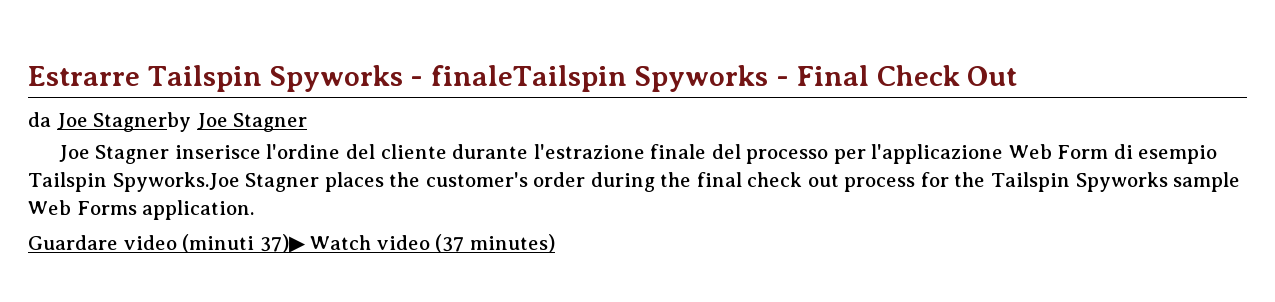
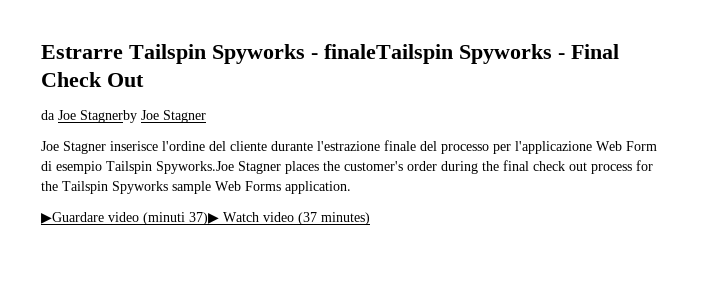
[28,235,118,250] Guardare -> [41,212,104,224] ▶Guardare

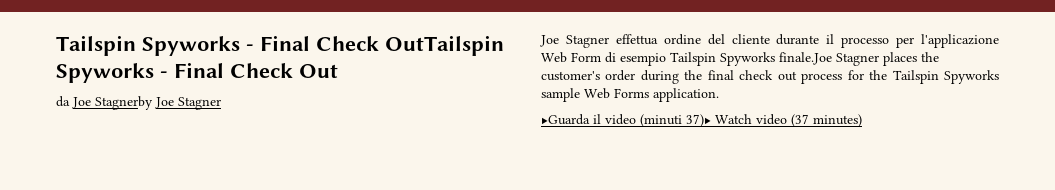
[41,45,123,59] Estrarre -> (56, 45) none
[324,44,453,64] finaleTailspin -> [260,35,504,56] Final Check OutTailspin
[110,141,205,151] inserisce l'ordine -> [615,34,701,45] effettua ordine
[317,140,437,151] l'estrazione finale del -> [826,34,835,44] il
[156,161,234,174] Spyworks.Joe -> [720,52,832,66] Spyworks finale.Joe
[41,212,104,224] ▶Guardare -> [541,114,601,125] ▶Guarda il

